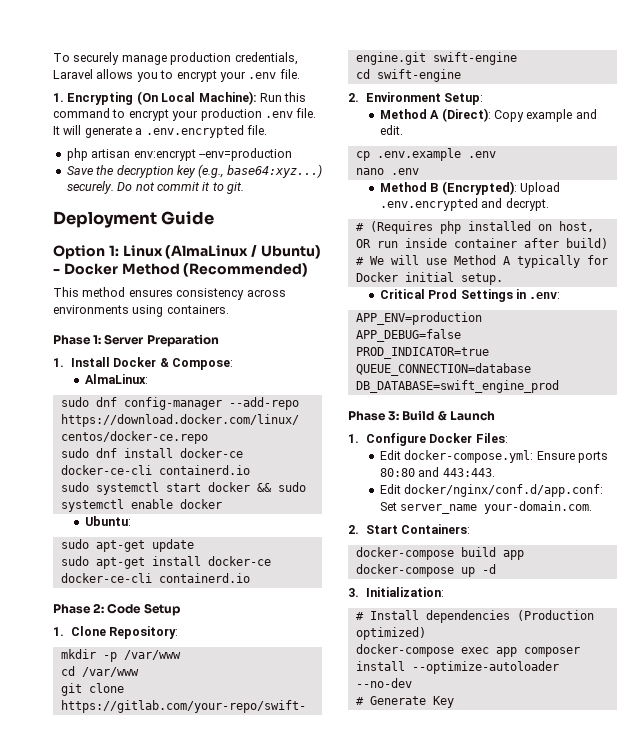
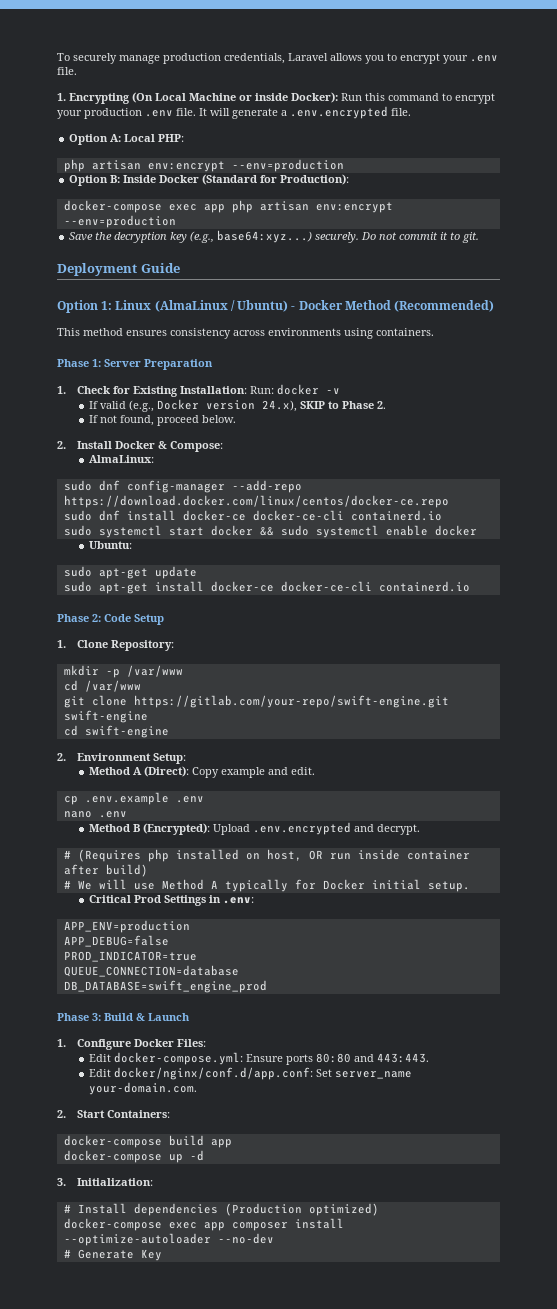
[198,91,257,105] Machine): -> [189,92,338,103] Machine or inside Docker):
(267, 130) none -> [69,134,185,145] [63,159,344,172] [69,174,350,186] [63,200,225,213] Option A: Local PHP: // php artisan env:encrypt --env=production // Option B: Inside Docker (Standard for Production): // docker-compose exec app
(64, 362) none -> [77,384,341,397] [89,399,387,412] [89,415,237,426] [57,441,66,449] Check for Existing Installation: Run: docker -v // If valid (e.g., Docker version 24.x), SKIP to Phase 2. // If not found, proceed below. // 2.

